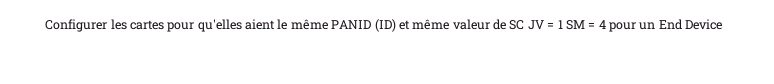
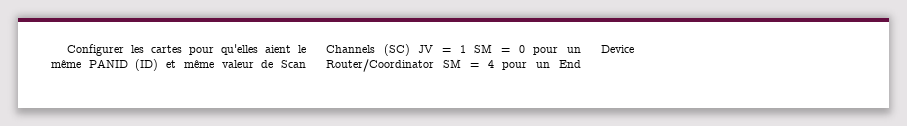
[509,20,525,30] SC -> [281,60,306,68] [326,44,410,56] Scan Channels (SC)
(596, 25) none -> [518,45,581,55] [326,59,479,72] 0 pour un Router/Coordinator SM =

